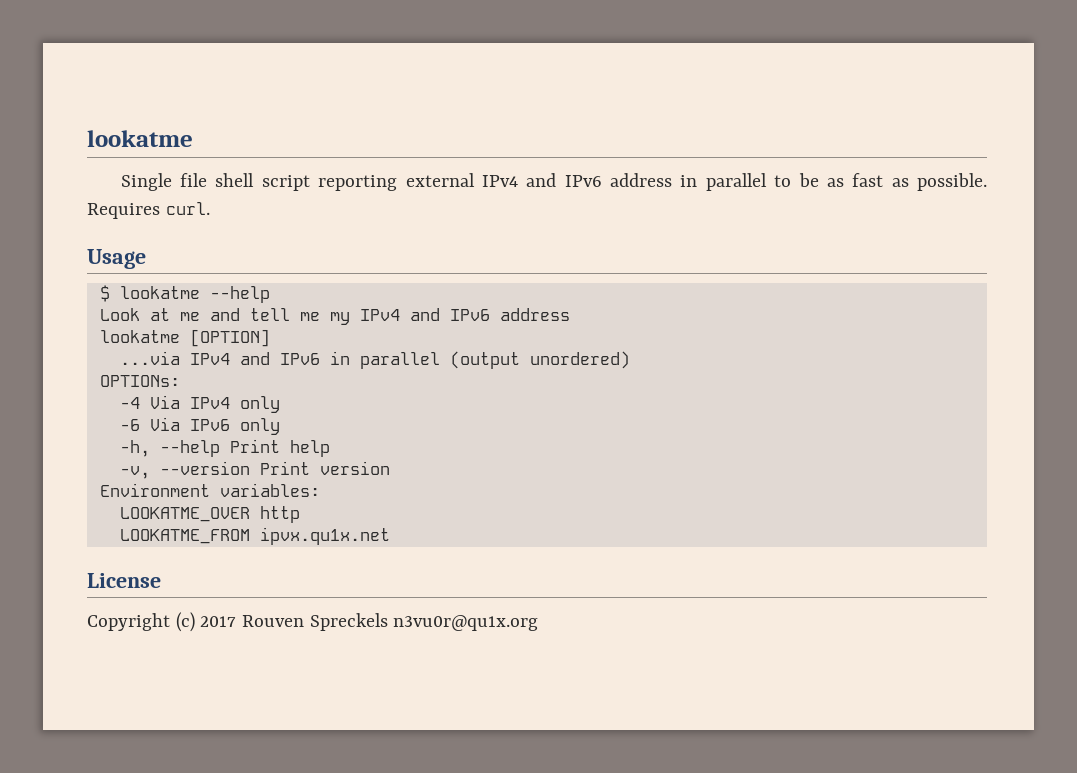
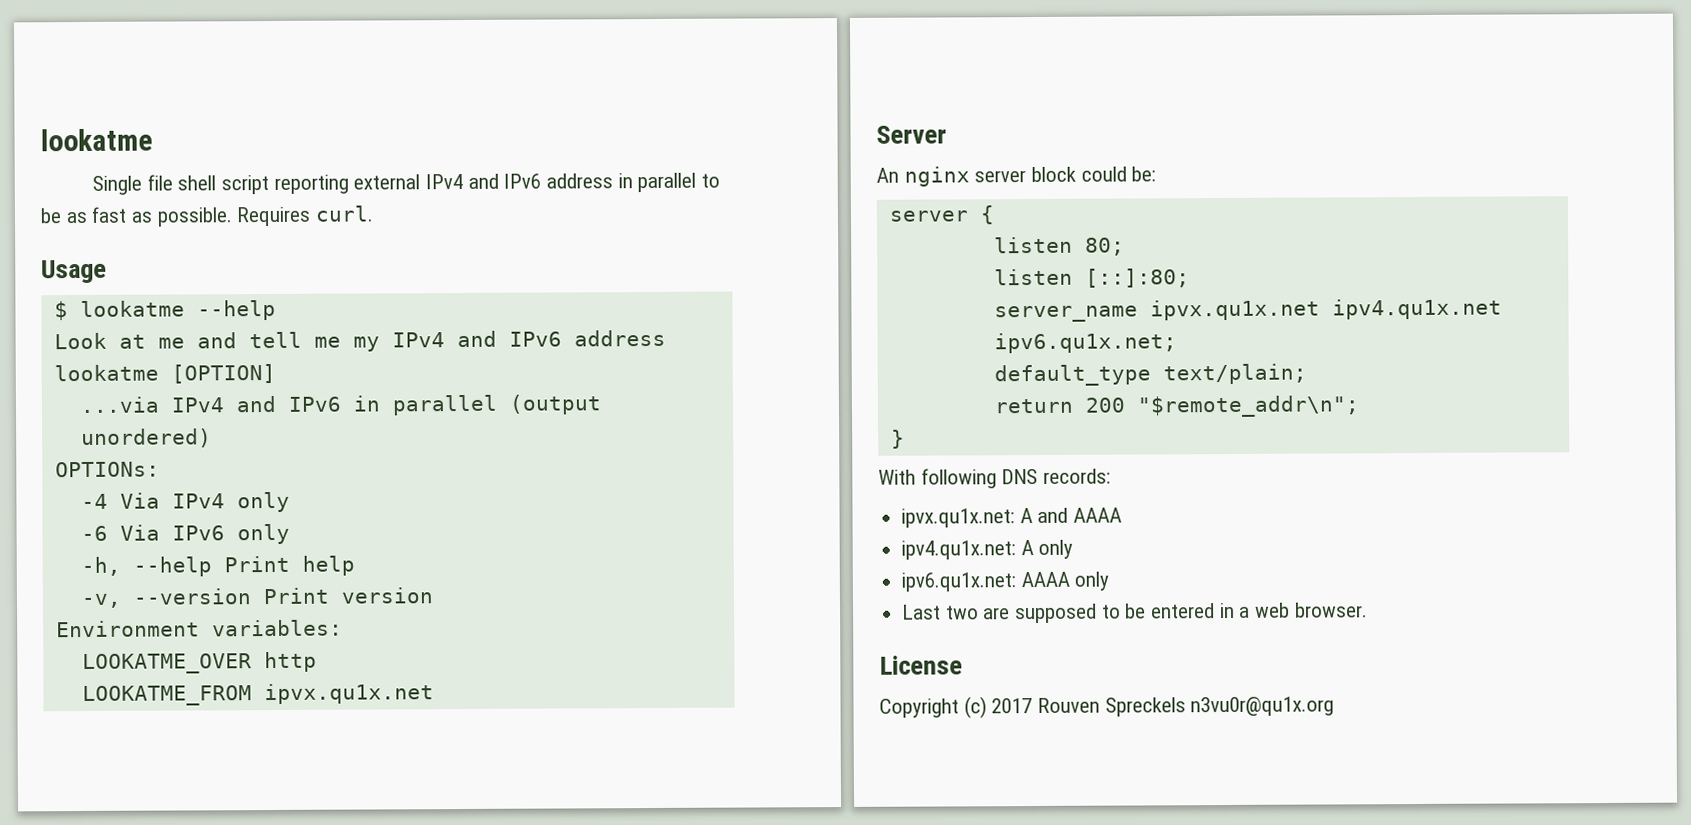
(390, 536) none -> [876,125,947,144] [876,166,1157,187] [888,205,995,225] [993,236,1125,256] [993,268,1190,288] [993,298,1502,323] [993,332,1177,354] [993,363,1307,387] [993,395,1360,418] [890,429,905,449] [878,468,1112,489] [901,507,1123,528] [901,539,1074,560] [901,571,1110,592] [902,602,1368,624] // Server // An nginx server block could be: // server { // listen 80; // listen [::]:80; // server_name ipvx.qu1x.net ipv4.qu1x.net ipv6.qu1x.net; // default_type text/plain; // return 200 "$remote_addr\n"; // } // With following DNS records: // ipvx.qu1x.net: A and AAAA // ipv4.qu1x.net: A only // ipv6.qu1x.net: AAAA only // Last two are supposed to be entered in a web browser.

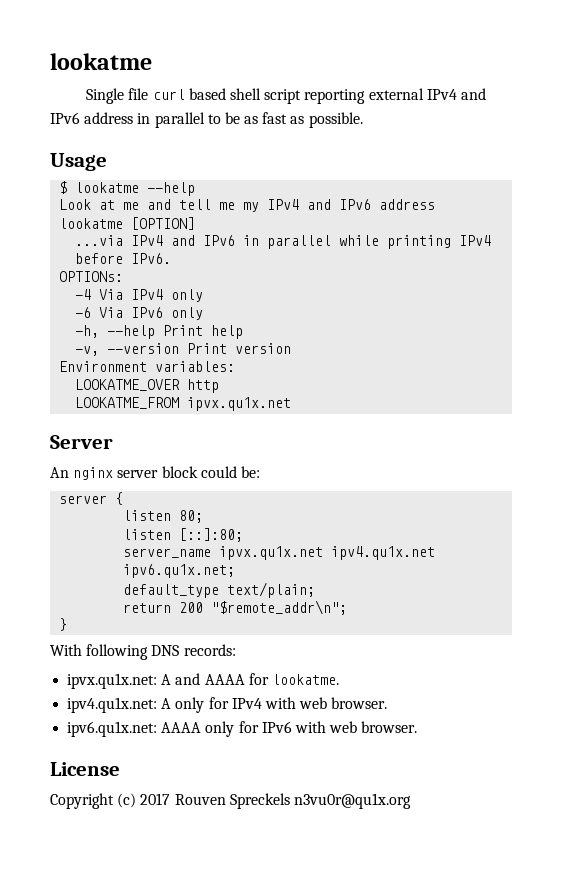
(173, 182) none -> [152,88,226,100] curl based
[236,205,374,227] Requires curl. -> (363, 120) none
[508,394,602,415] [80,428,212,449] (output unordered) -> [339,235,492,249] [75,253,172,264] while printing IPv4 before IPv6.
(1123, 515) none -> [248,673,339,685] for lookatme.
[901,571,1110,592] [902,602,1251,624] // ipv6.qu1x.net: AAAA only // Last two are supposed to be entered in a -> [208,697,388,709] [67,721,326,737] for IPv4 with web browser. // ipv6.qu1x.net: AAAA only for IPv6 with

